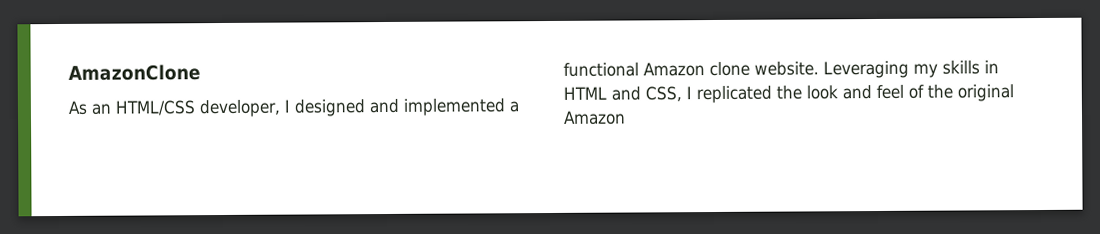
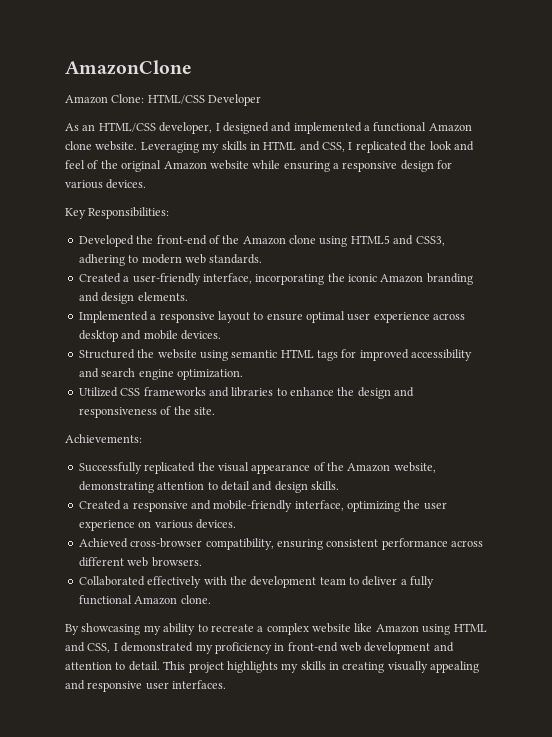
(201, 72) none -> [65,94,262,106] // Amazon Clone: HTML/CSS Developer
(626, 117) none -> [209,160,453,172] [65,179,147,189] [65,207,170,219] [78,235,445,247] [78,254,263,266] [78,273,473,285] [78,292,188,304] [78,311,466,323] [78,330,221,342] [78,349,473,361] [78,368,243,380] [78,387,415,399] [78,406,215,418] [65,434,142,443] [78,462,436,474] [78,481,339,493] [78,500,447,512] [78,519,236,531] [78,538,483,550] [78,557,202,567] [78,576,435,588] [78,595,211,605] [65,623,487,635] [65,642,454,654] [65,661,480,673] [65,680,227,692] website while ensuring a responsive design for various devices. // Key Responsibilities: // Developed the front-end of the Amazon clone using HTML5 and CSS3, adhering to modern web standards. // Created a user-friendly interface, incorporating the iconic Amazon branding and design elements. // Implemented a responsive layout to ensure optimal user experience across desktop and mobile devices. // Structured the website using semantic HTML tags for improved accessibility and search engine optimization. // Utilized CSS frameworks and libraries to enhance the design and responsiveness of the site. // Achievements: // Successfully replicated the visual appearance of the Amazon website, demonstrating attention to detail and design skills. // Created a responsive and mobile-friendly interface, optimizing the user experience on various devices. // Achieved cross-browser compatibility, ensuring consistent performance across different web browsers. // Collaborated effectively with the development team to deliver a fully functional Amazon clone. // By showcasing my ability to recreate a complex website like Amazon using HTML and CSS, I demonstrated my proficiency in front-end web development and attention to detail. This project highlights my skills in creating visually appealing and responsive user interfaces.

